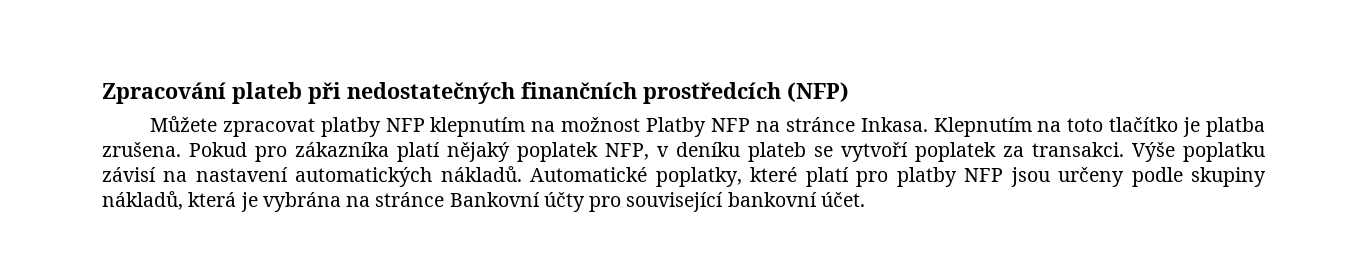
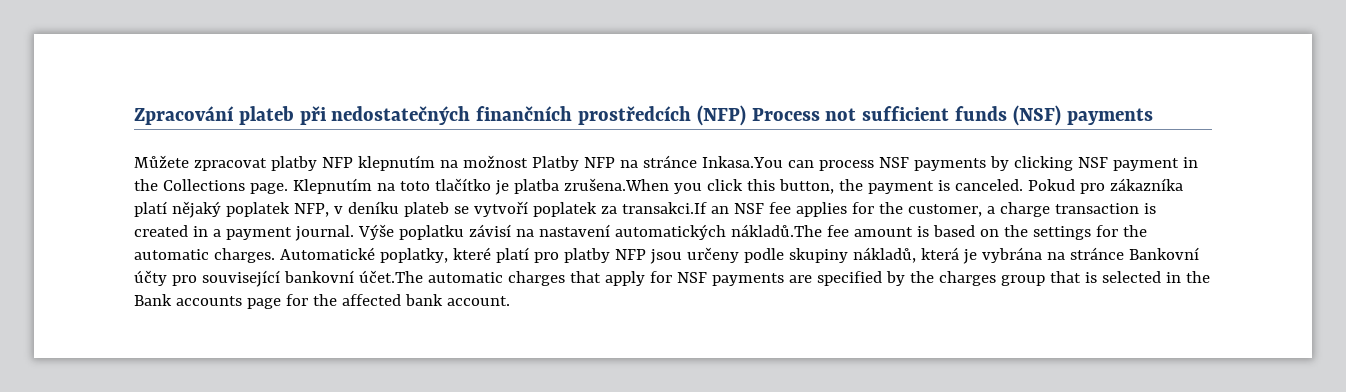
(849, 92) none -> [751,105,1153,126] Process not sufficient funds (NSF) payments
[860,117,928,132] Inkasa. -> [701,156,1198,171] [134,179,288,194] Inkasa.You can process NSF payments by clicking NSF payment in the Collections page.
[102,142,181,157] zrušena. -> [563,178,1023,194] zrušena.When you click this button, the payment is canceled.
[1032,142,1124,157] transakci. -> [621,202,1156,217] [134,225,354,241] transakci.If an NSF fee applies for the customer, a charge transaction is created in a payment journal.
[440,166,522,182] nákladů. -> [730,224,1147,240] [134,248,275,263] nákladů.The fee amount is based on the settings for the automatic charges.
[820,192,865,207] účet. -> [358,270,1210,286] [134,294,510,309] účet.The automatic charges that apply for NSF payments are specified by the charges group that is selected in the Bank accounts page for the affected bank account.

